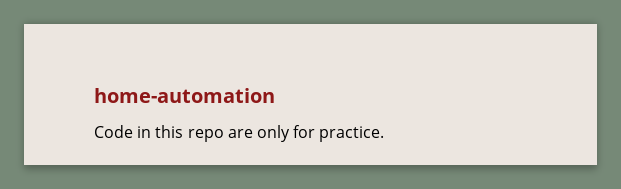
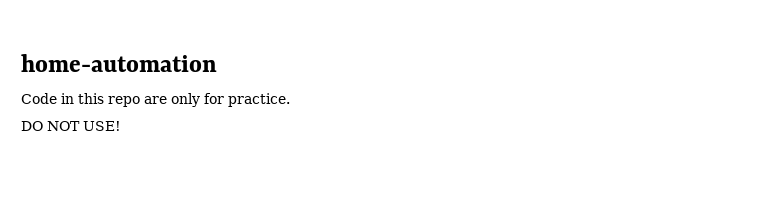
(385, 134) none -> [21,121,121,131] // DO NOT USE!

